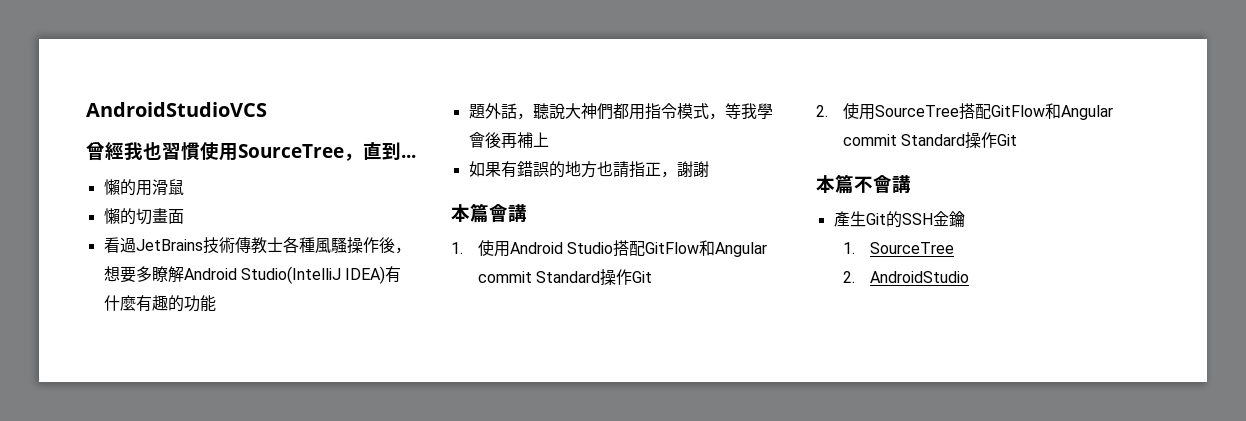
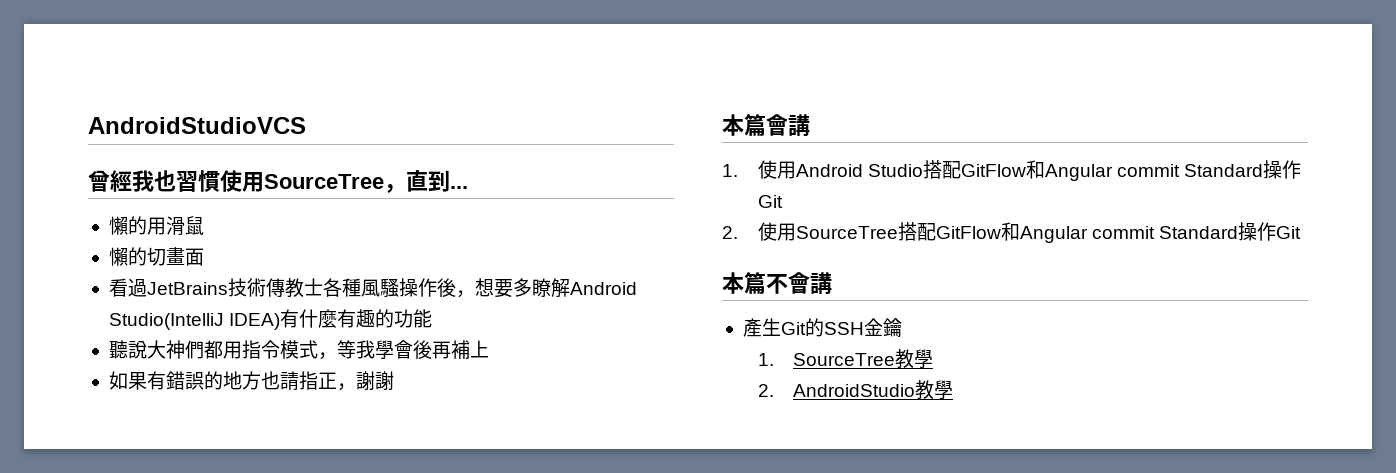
[468,103,533,120] 題外話， -> (433, 318) none
(955, 248) none -> [895,349,934,369] 教學
(970, 277) none -> [915,380,954,400] 教學

